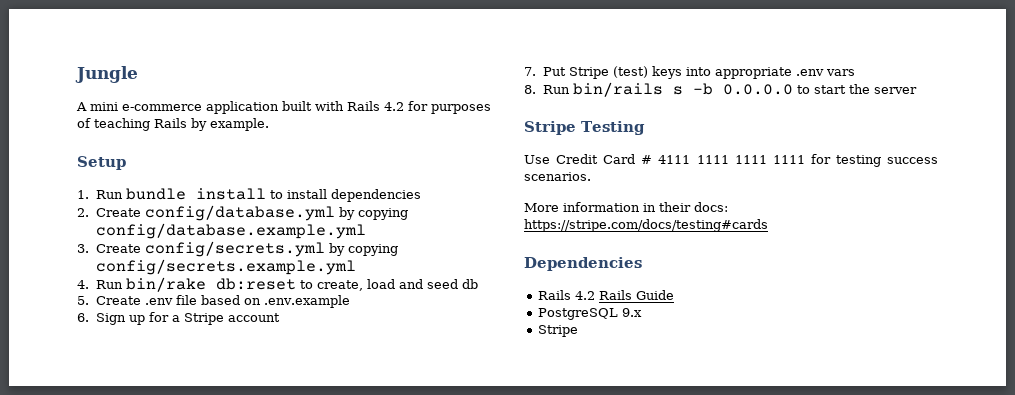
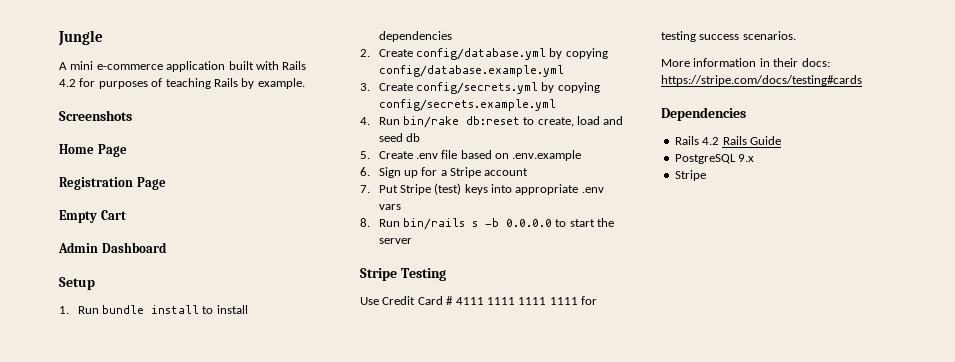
(269, 124) none -> [59,110,132,121] [59,144,127,157] [59,177,166,190] [59,210,126,223] [58,242,167,253] // Screenshots // Home Page // Registration Page // Empty Cart // Admin Dashboard

